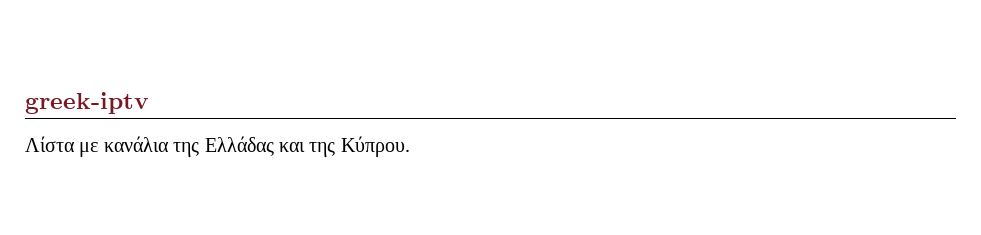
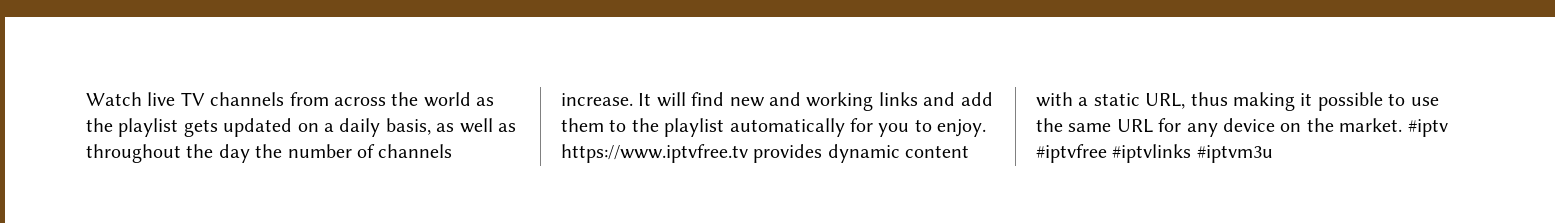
[25,92,149,114] [25,136,410,157] greek-iptv // Λίστα με κανάλια της Ελλάδας και της Κύπρου. -> [86,92,495,107] [86,118,516,137] [86,144,453,163] [561,92,993,111] [561,118,987,137] [561,144,970,163] [1036,92,1439,111] [1036,118,1448,137] [1036,144,1273,163] Watch live TV channels from across the world as the playlist gets updated on a daily basis, as well as throughout the day the number of channels increase. It will find new and working links and add them to the playlist automatically for you to enjoy. https://www.iptvfree.tv provides dynamic content with a static URL, thus making it possible to use the same URL for any device on the market. #iptv #iptvfree #iptvlinks #iptvm3u

